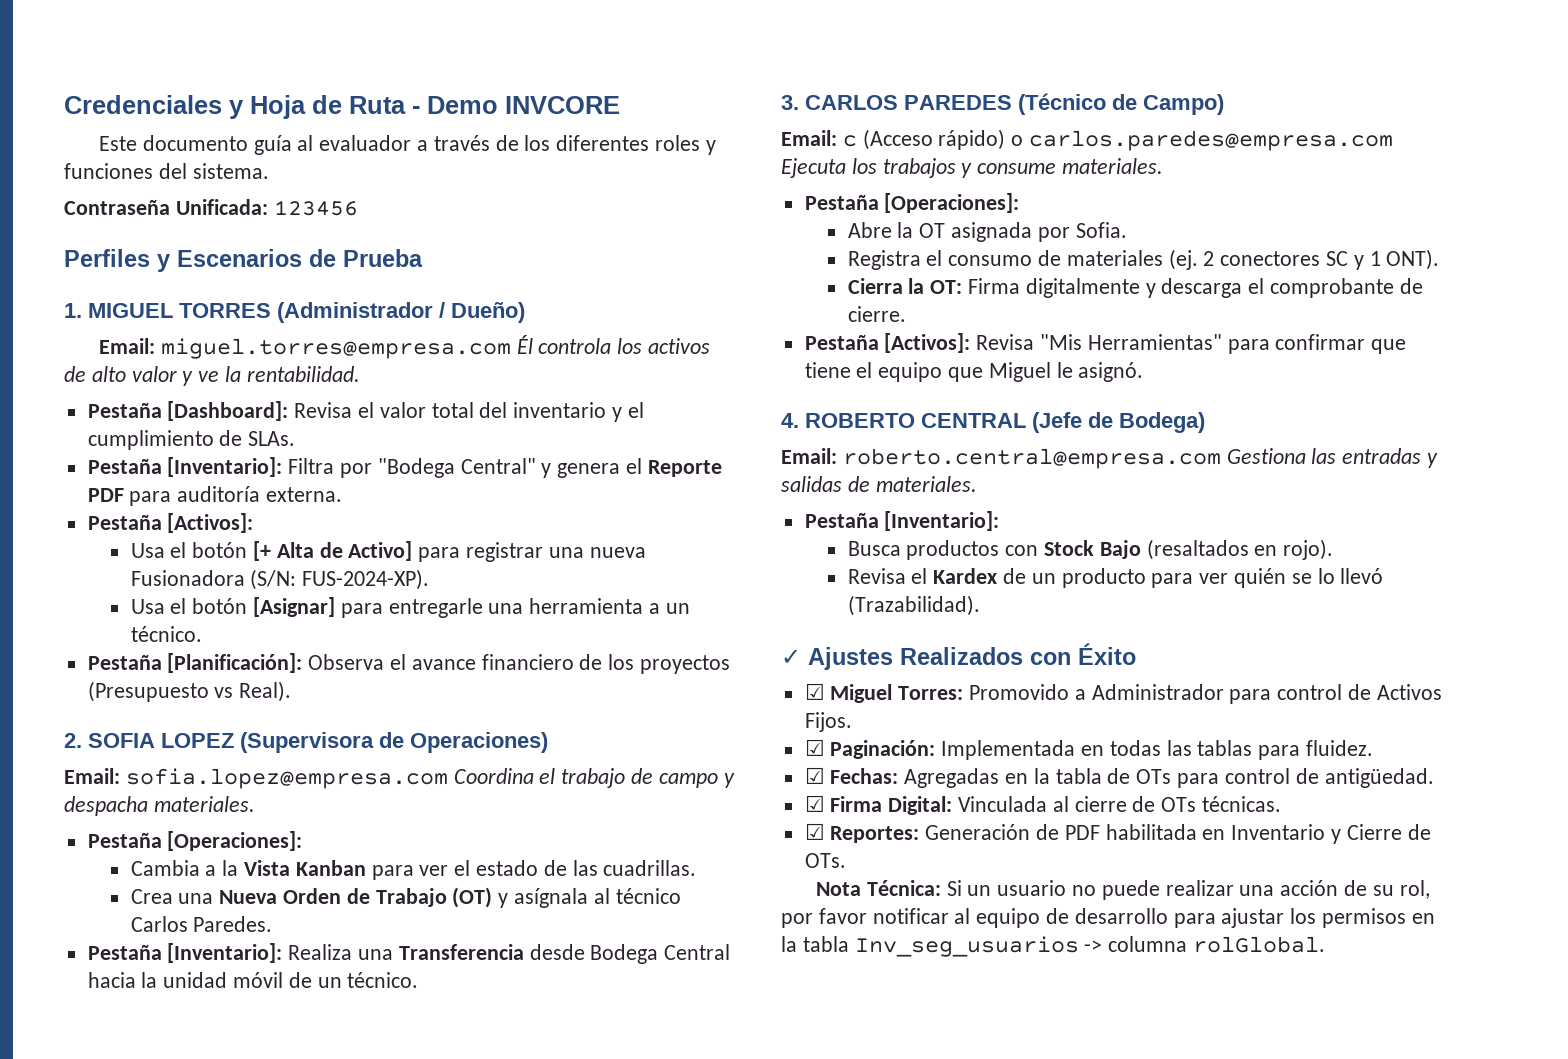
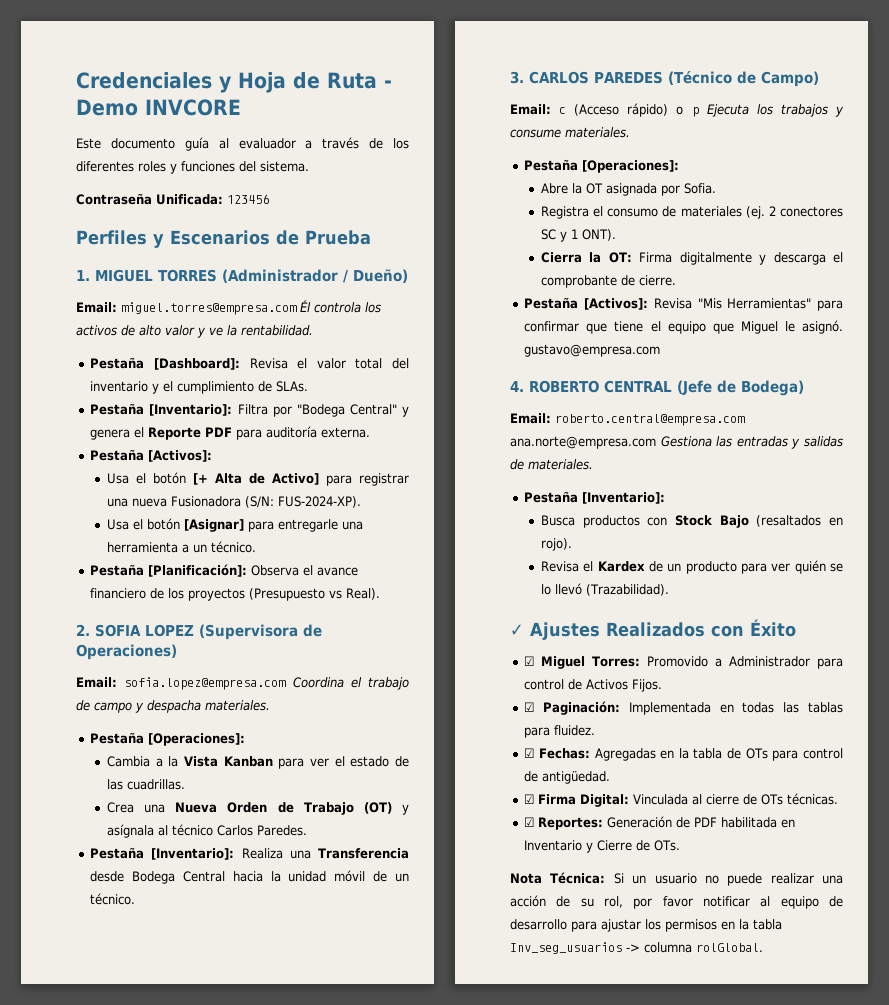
[1029,130,1394,151] carlos.paredes@empresa.com -> [691,107,699,117] p
(1144, 372) none -> [524,344,661,357] gustavo@empresa.com
(1221, 458) none -> [510,436,656,449] ana.norte@empresa.com

